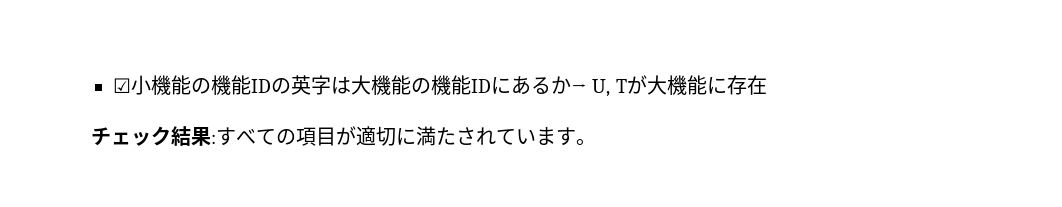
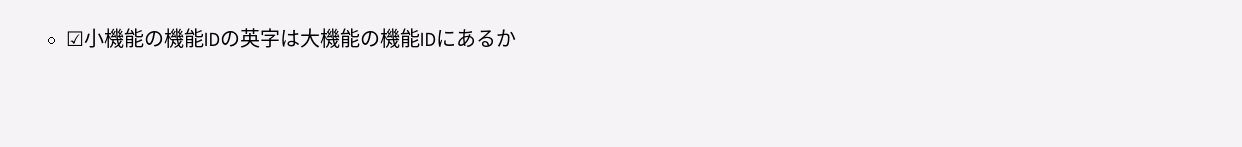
[571,75,767,97] [91,126,596,146] → U, Tが大機能に存在 // チェック結果:すべての項目が適切に満たされています。 -> (516, 38) none

